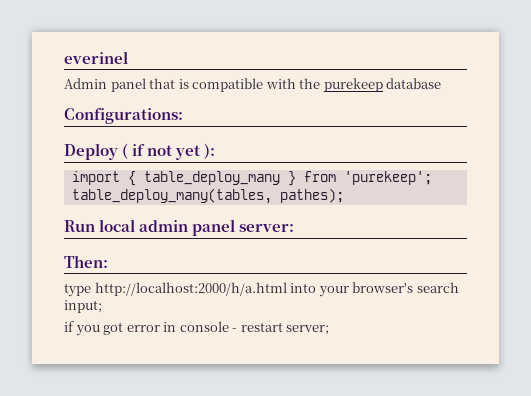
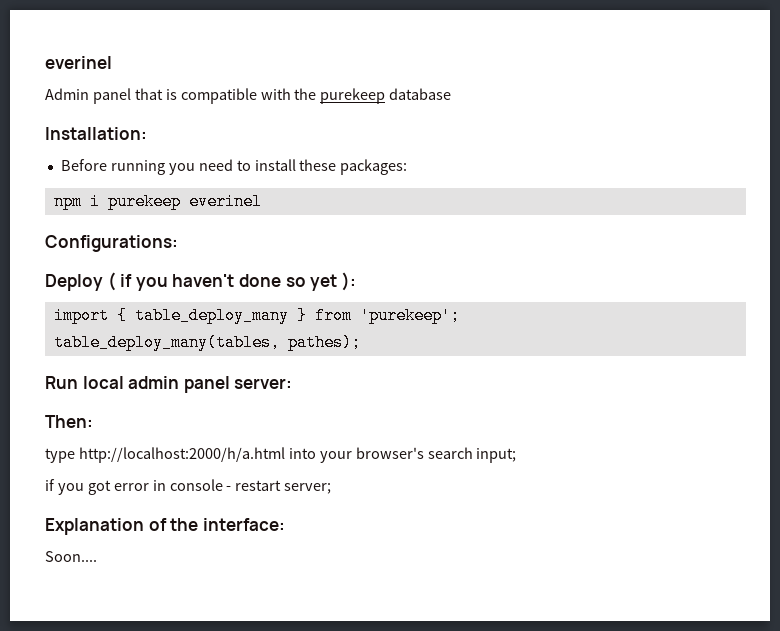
(442, 83) none -> [45,127,147,140] [60,159,408,175] [53,193,262,210] // Installation: // Before running you need to install these packages: // npm i purekeep everinel
[147,145,173,156] not -> [135,274,306,291] you haven't done so
(330, 330) none -> [45,518,285,535] [45,551,97,562] // Explanation of the interface: // Soon....

